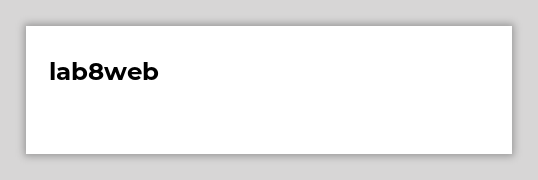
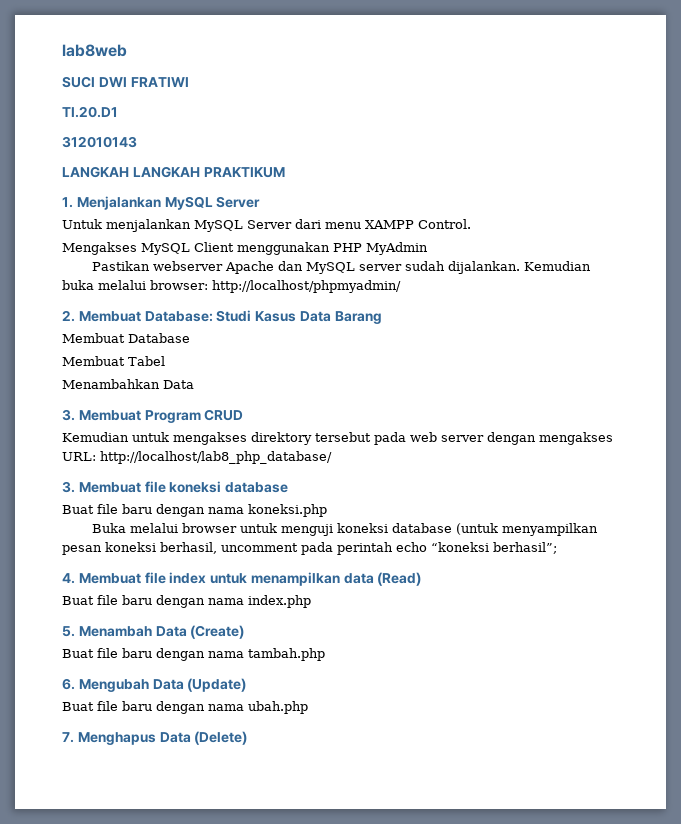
(159, 71) none -> [62,76,189,88] [62,106,118,118] [62,136,137,148] [62,166,285,178] [62,196,261,210] [62,219,471,232] [62,242,428,255] [91,261,591,274] [62,280,401,293] [62,310,382,324] [62,333,190,343] [62,356,165,366] [62,379,194,389] [62,409,244,423] [62,432,613,445] [62,451,332,464] [62,481,289,493] [62,504,327,517] [91,523,598,536] [62,542,557,555] [62,572,422,586] [62,595,311,608] [62,625,245,639] [62,648,325,661] [62,678,247,692] [62,701,308,714] [62,731,248,745] // SUCI DWI FRATIWI // TI.20.D1 // 312010143 // LANGKAH LANGKAH PRAKTIKUM // 1. Menjalankan MySQL Server // Untuk menjalankan MySQL Server dari menu XAMPP Control. // Mengakses MySQL Client menggunakan PHP MyAdmin // Pastikan webserver Apache dan MySQL server sudah dijalankan. Kemudian buka melalui browser: http://localhost/phpmyadmin/ // 2. Membuat Database: Studi Kasus Data Barang // Membuat Database // Membuat Tabel // Menambahkan Data // 3. Membuat Program CRUD // Kemudian untuk mengakses direktory tersebut pada web server dengan mengakses URL: http://localhost/lab8_php_database/ // 3. Membuat file koneksi database // Buat file baru dengan nama koneksi.php // Buka melalui browser untuk menguji koneksi database (untuk menyampilkan pesan koneksi berhasil, uncomment pada perintah echo “koneksi berhasil”; // 4. Membuat file index untuk menampilkan data (Read) // Buat file baru dengan nama index.php // 5. Menambah Data (Create) // Buat file baru dengan nama tambah.php // 6. Mengubah Data (Update) // Buat file baru dengan nama ubah.php // 7. Menghapus Data (Delete)

